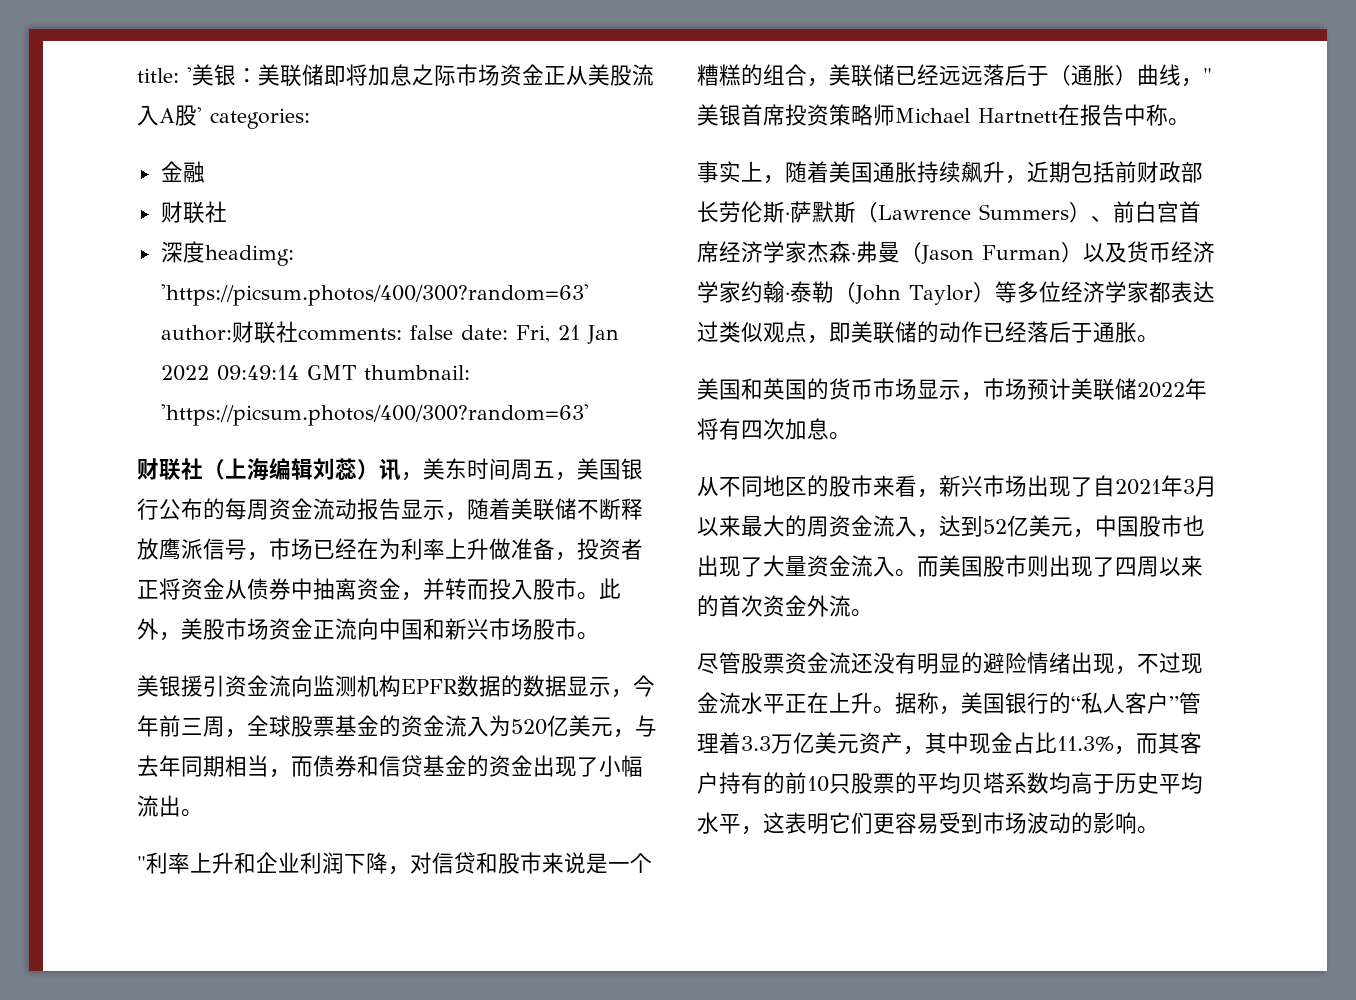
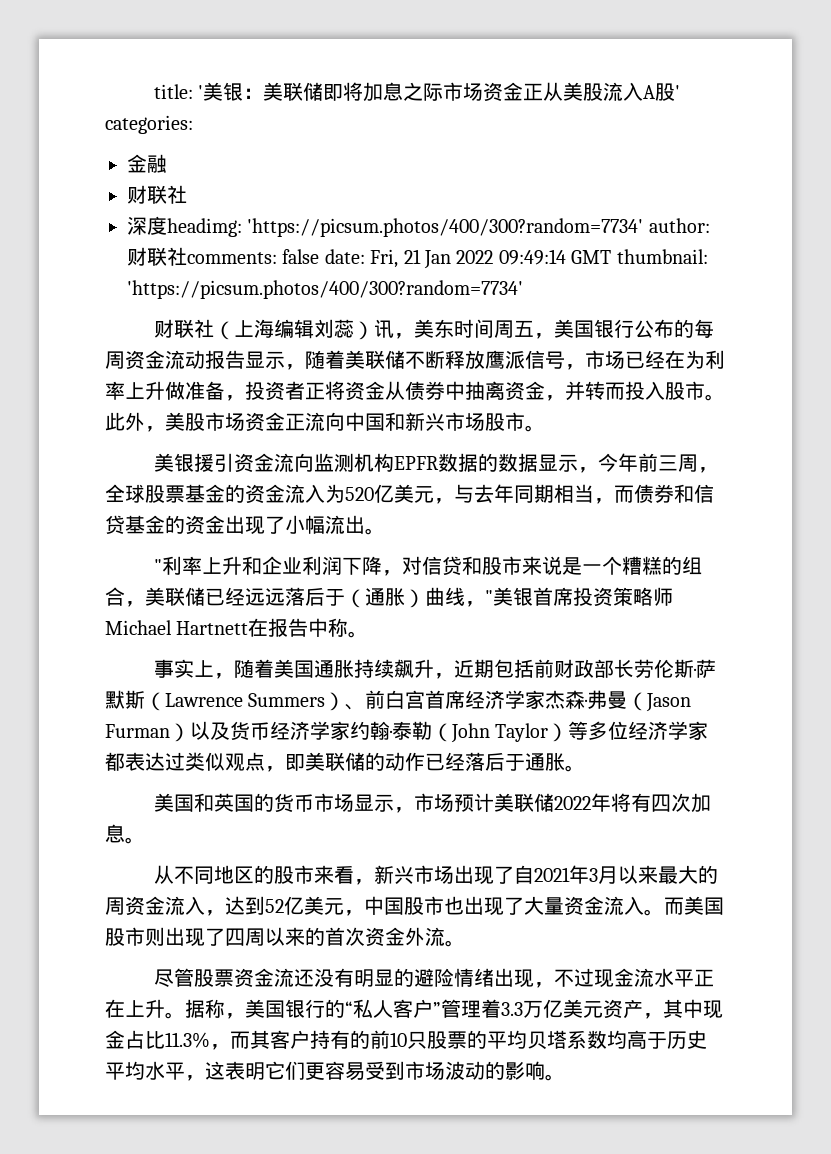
[160,284,589,306] 'https://picsum.photos/400/300?random=63' -> [247,218,644,237] 'https://picsum.photos/400/300?random=7734'
[160,404,589,426] 'https://picsum.photos/400/300?random=63' -> [127,280,523,299] 'https://picsum.photos/400/300?random=7734'

